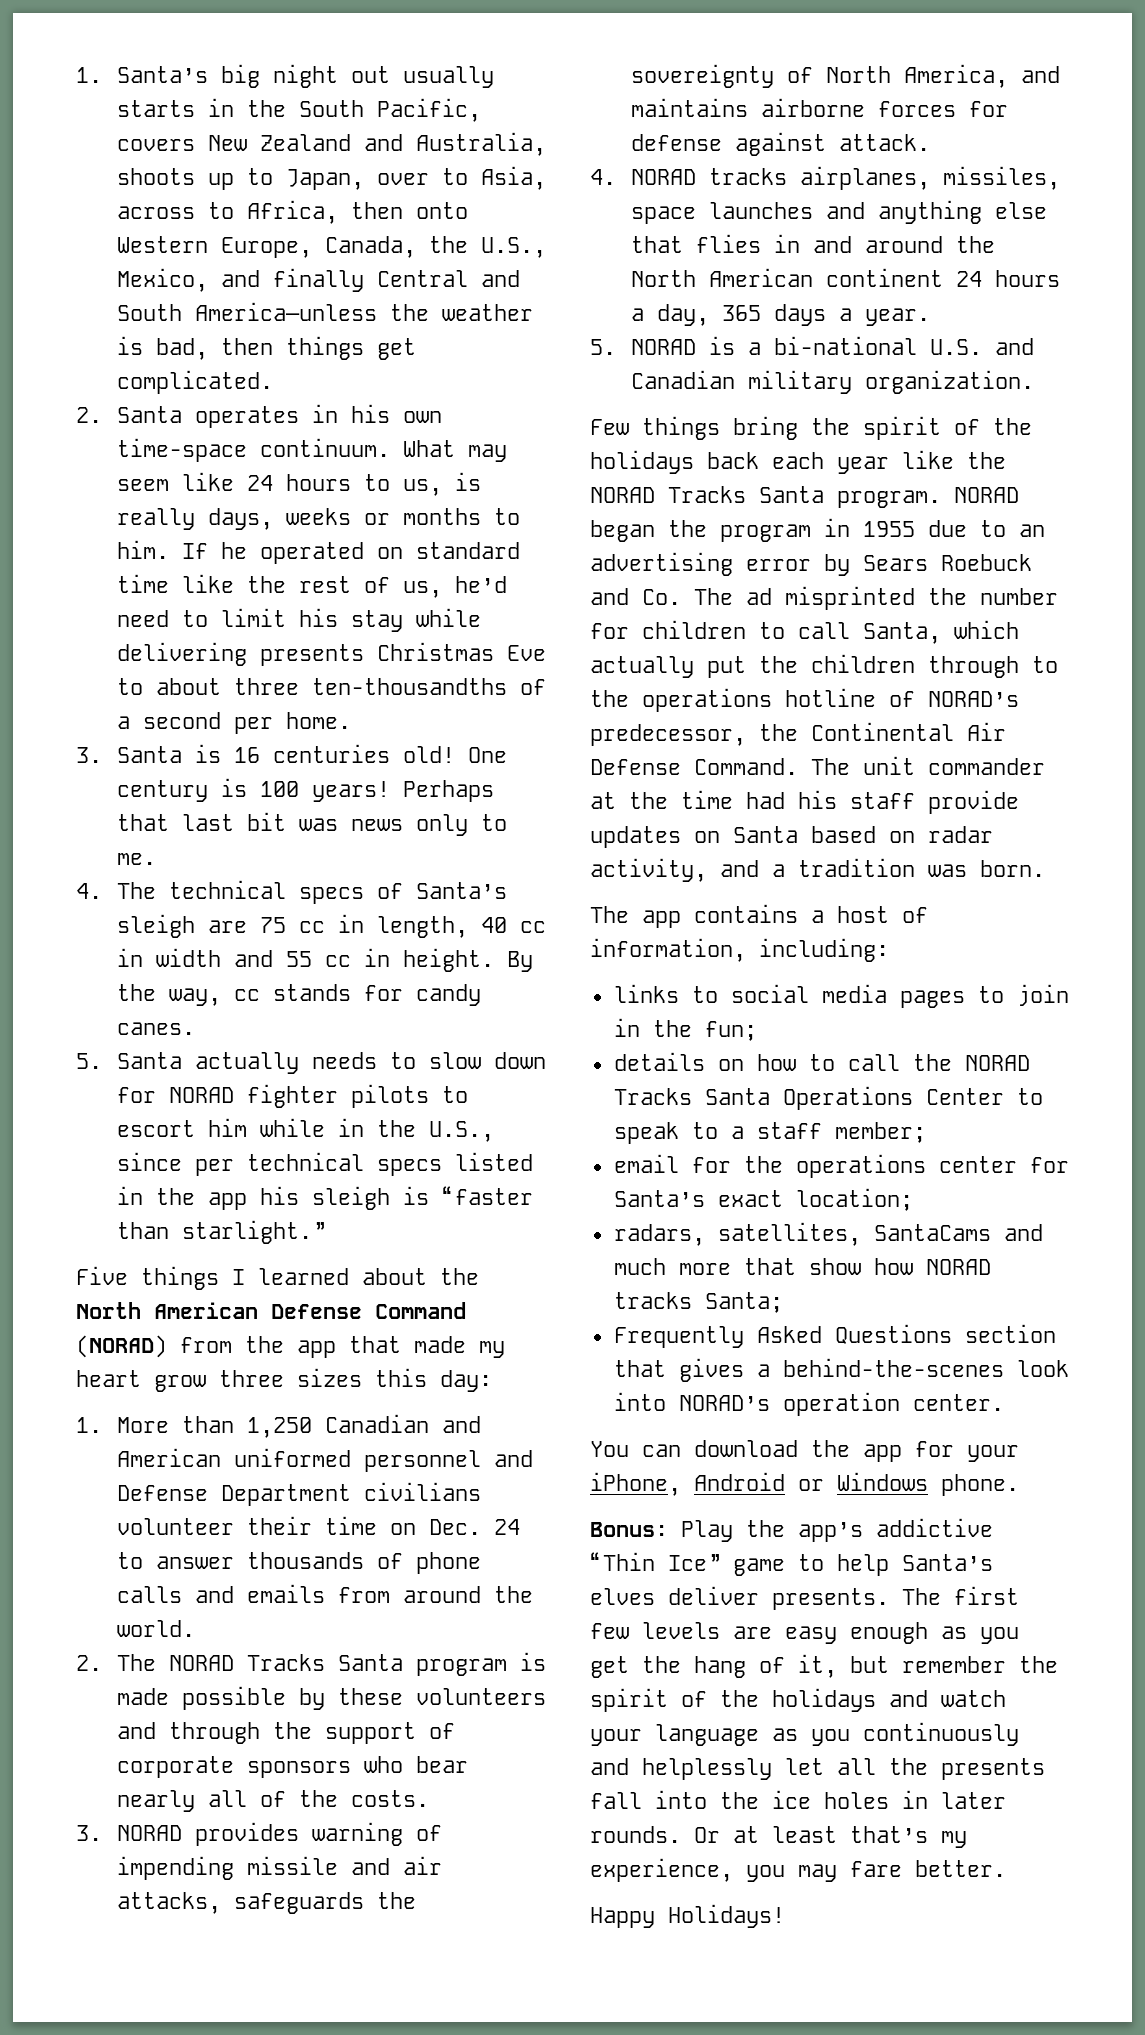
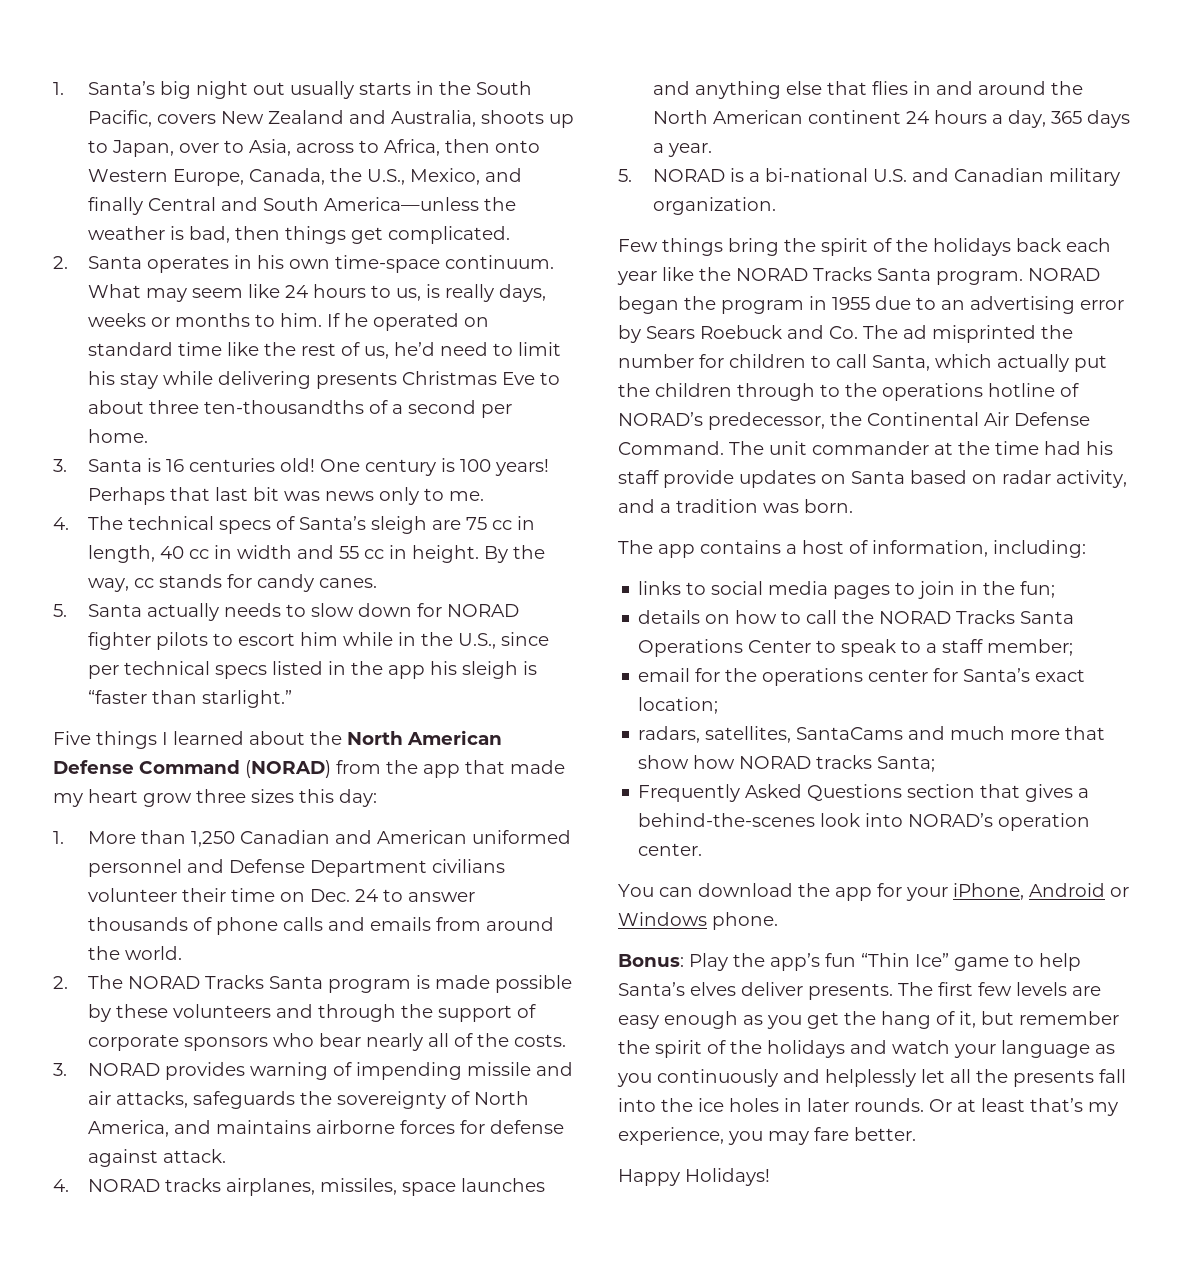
[876,1518,993,1537] addictive -> [825,953,856,967] fun

